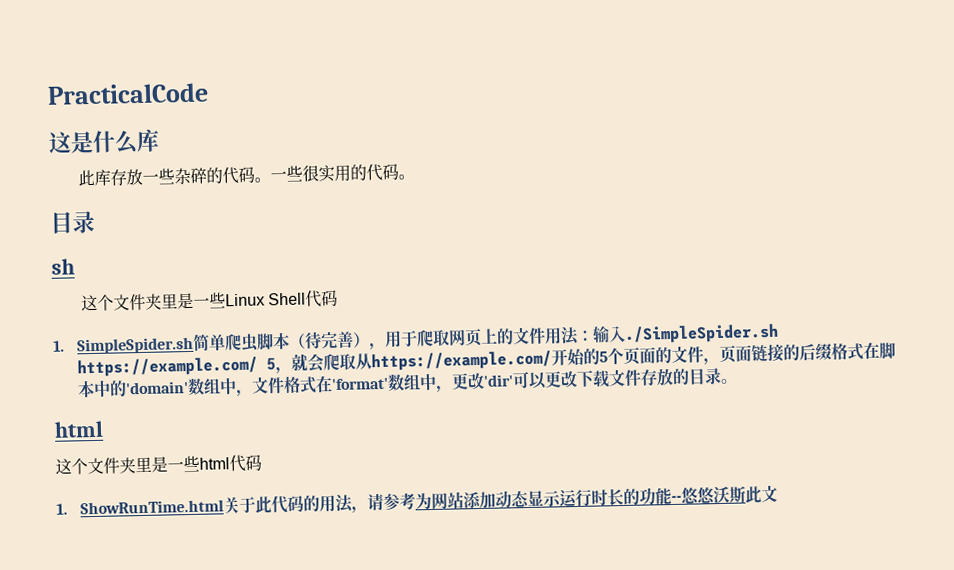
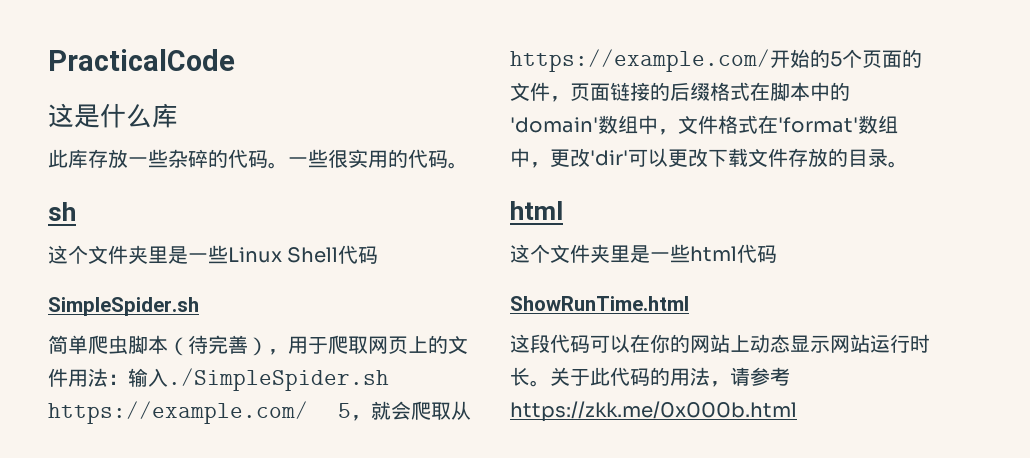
[50,210,95,234] // 目录 -> (468, 165) none
[53,340,65,352] 1. -> (379, 255) none
(194, 345) none -> (199, 306) //
[56,503,68,515] 1. -> (777, 254) none
(224, 507) none -> [510,334,930,353] [510,367,550,387] // 这段代码可以在你的网站上动态显示网站运行时长。
[414,484,778,510] 为网站添加动态显示运行时长的功能--悠悠沃斯此文 -> [510,401,797,422] https://zkk.me/0x000b.html

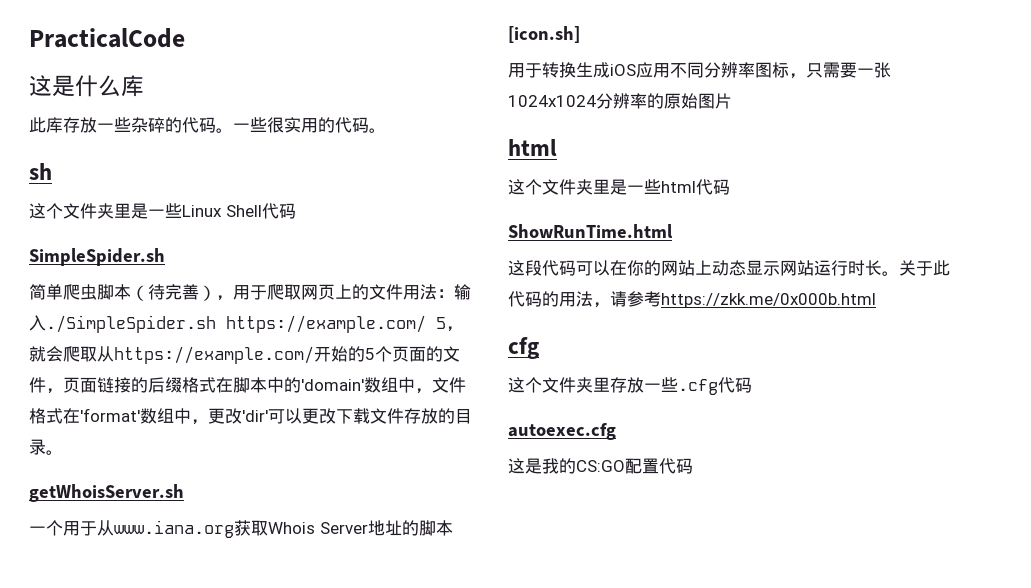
(908, 164) none -> [29,484,184,502] [29,520,453,538] [508,26,580,43] [508,62,891,79] [508,93,732,109] // getWhoisServer.sh // 一个用于从www.iana.org获取Whois Server地址的脚本 // [icon.sh] // 用于转换生成iOS应用不同分辨率图标，只需要一张1024x1024分辨率的原始图片
(797, 411) none -> [508,337,539,359] [508,377,752,395] [508,423,616,440] [508,458,693,474] // cfg // 这个文件夹里存放一些.cfg代码 // autoexec.cfg // 这是我的CS:GO配置代码

